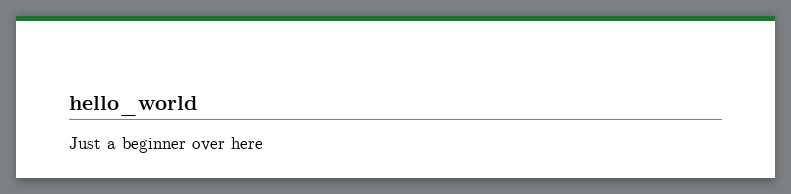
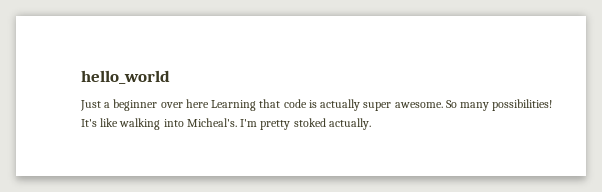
(263, 143) none -> [211,99,553,111] [81,118,371,130] Learning that code is actually super awesome. So many possibilities! It's like walking into Micheal's. I'm pretty stoked actually.

